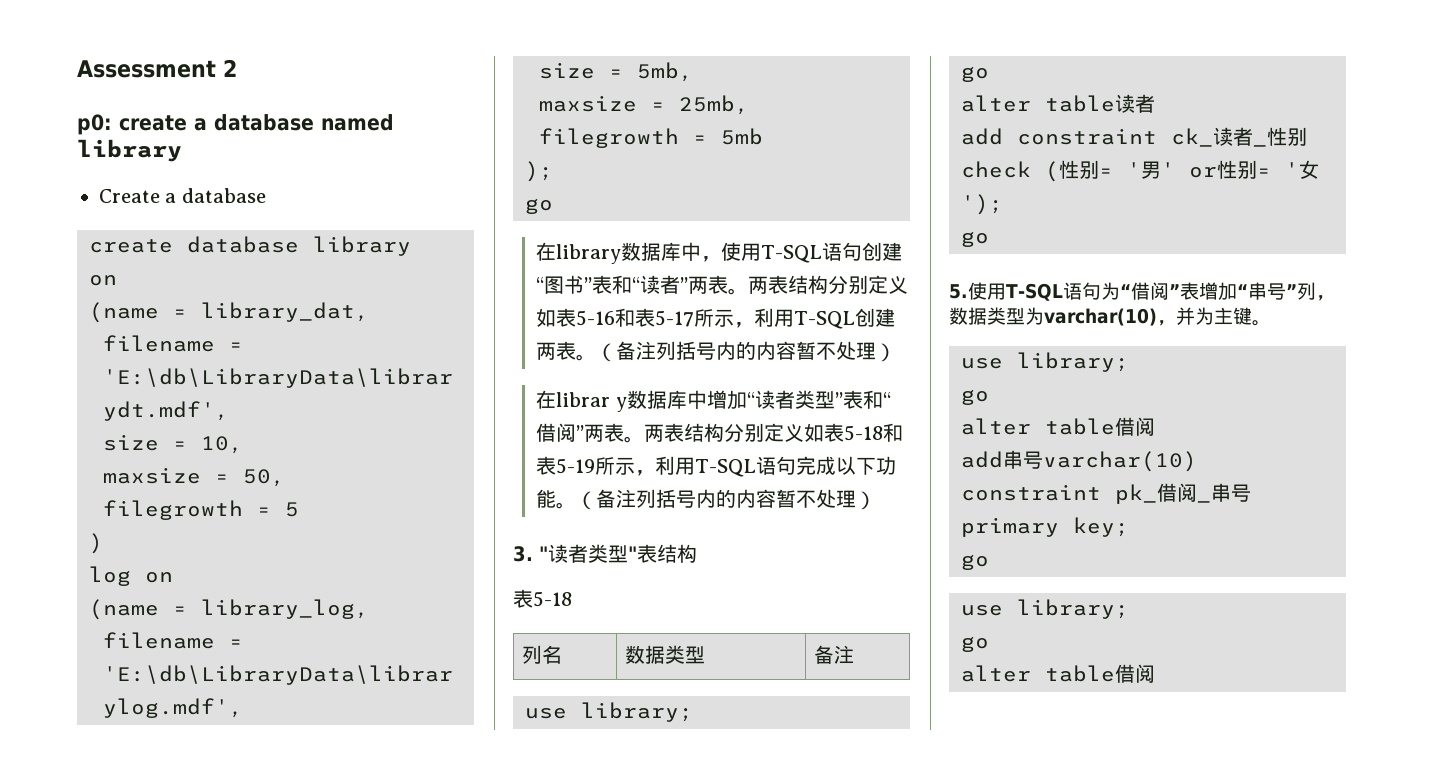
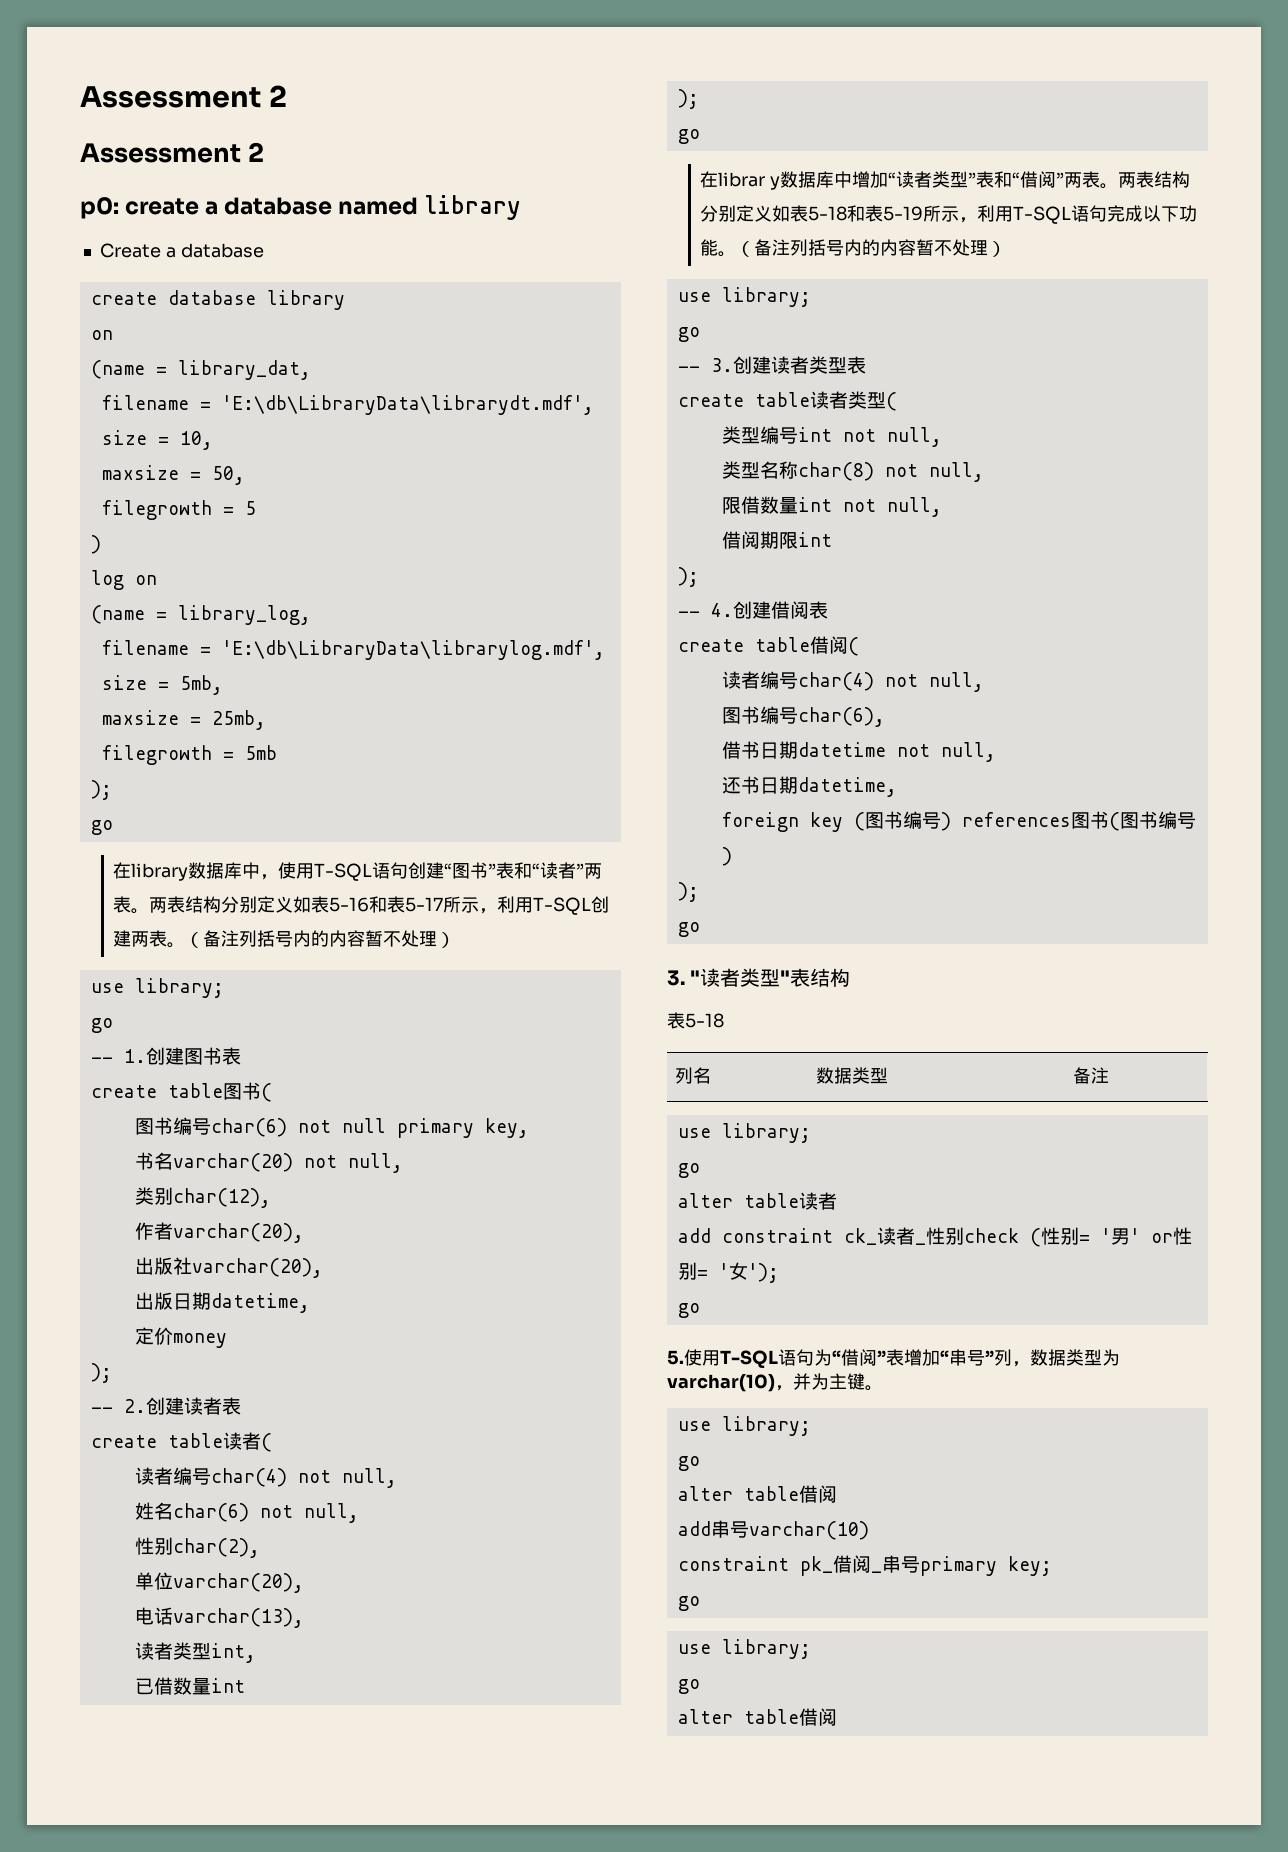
[77,59,237,78] Assessment 2 -> [80,85,287,108] [80,142,264,163] Assessment 2 // Assessment 2
(897, 352) none -> [90,978,224,998] [90,1018,113,1033] [90,1047,241,1065] [90,1082,272,1102] [134,1117,529,1138] [134,1152,403,1173] [134,1187,271,1208] [134,1222,304,1243] [134,1257,323,1278] [134,1292,310,1313] [134,1327,227,1348] [90,1363,112,1383] [90,1397,241,1415] [90,1432,272,1452] [134,1467,397,1488] [134,1502,359,1523] [134,1537,260,1558] [134,1572,304,1593] [134,1607,304,1628] [134,1642,256,1663] [134,1677,245,1695] [677,89,699,109] [677,129,700,144] // use library; // go // -- 1.创建图书表 // create table图书( // 图书编号char(6) not null primary key, // 书名varchar(20) not null, // 类别char(12), // 作者varchar(20), // 出版社varchar(20), // 出版日期datetime, // 定价money // ); // -- 2.创建读者表 // create table读者( // 读者编号char(4) not null, // 姓名char(6) not null, // 性别char(2), // 单位varchar(20), // 电话varchar(13), // 读者类型int, // 已借数量int // ); // go
(877, 500) none -> [677,287,811,307] [677,327,700,342] [677,356,866,374] [677,391,897,411] [721,426,942,447] [721,461,984,482] [721,496,942,517] [721,531,832,549] [677,567,699,587] [677,601,828,619] [677,636,859,656] [721,671,984,692] [721,706,885,727] [721,741,996,762] [721,776,897,797] [721,811,1196,832] [721,847,732,866] [677,882,699,902] [677,922,700,937] // use library; // go // -- 3.创建读者类型表 // create table读者类型( // 类型编号int not null, // 类型名称char(8) not null, // 限借数量int not null, // 借阅期限int // ); // -- 4.创建借阅表 // create table借阅( // 读者编号char(4) not null, // 图书编号char(6), // 借书日期datetime not null, // 还书日期datetime, // foreign key (图书编号) references图书(图书编号) // ); // go

